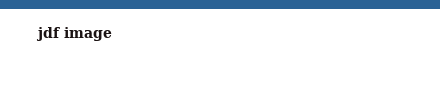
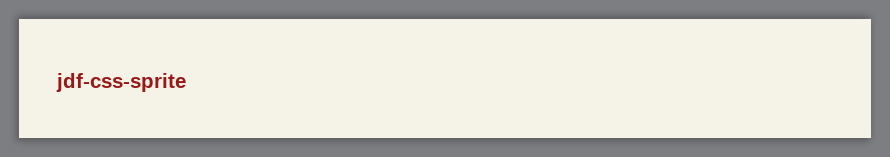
[36,27,112,41] jdf image -> [56,73,186,92] jdf-css-sprite

